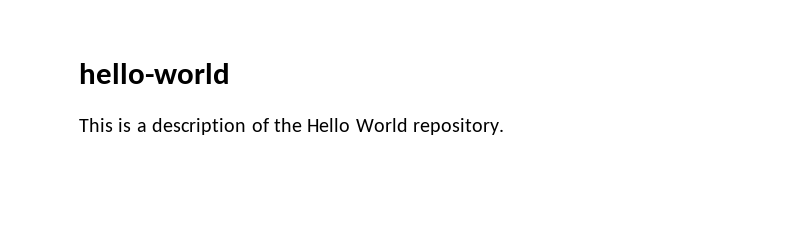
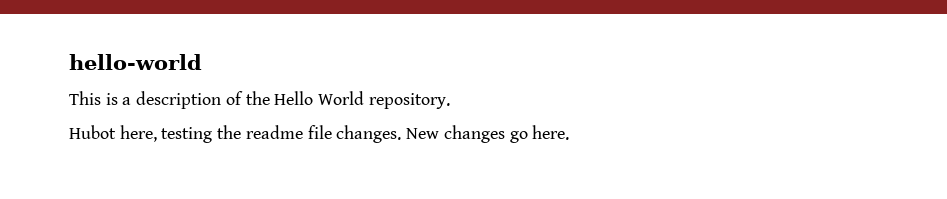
(505, 126) none -> [69,125,570,143] // Hubot here, testing the readme file changes. New changes go here.

